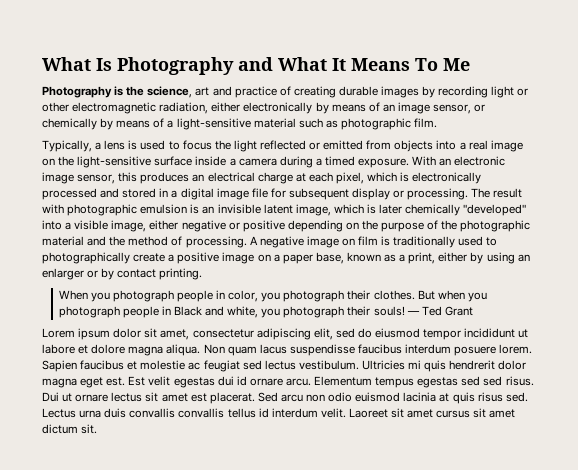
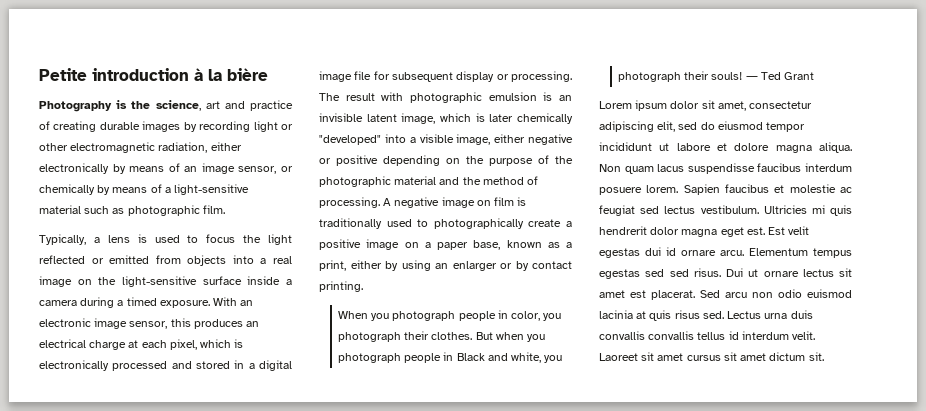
[42,57,470,75] What Is Photography and What It Means To Me -> [39,68,268,81] Petite introduction à la bière

